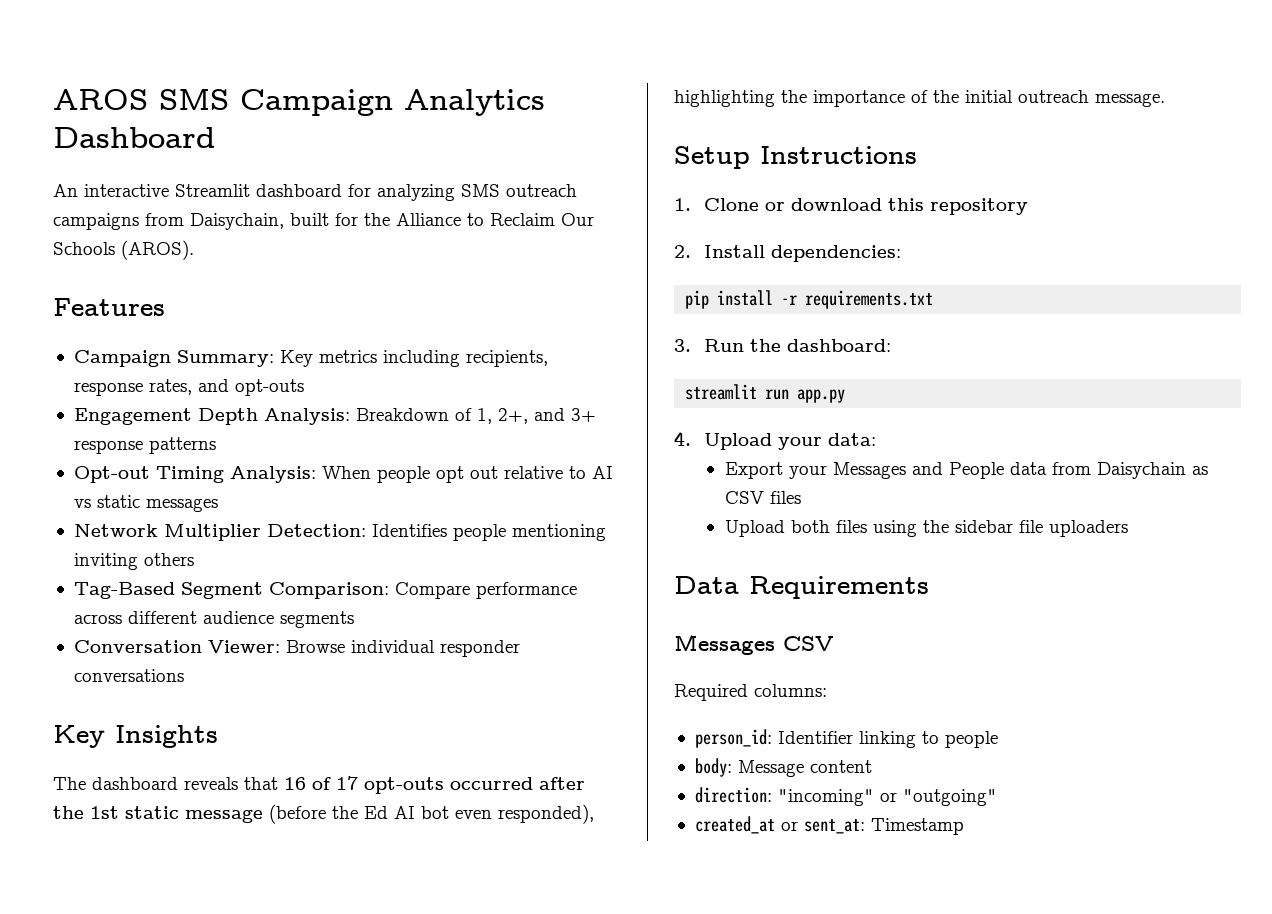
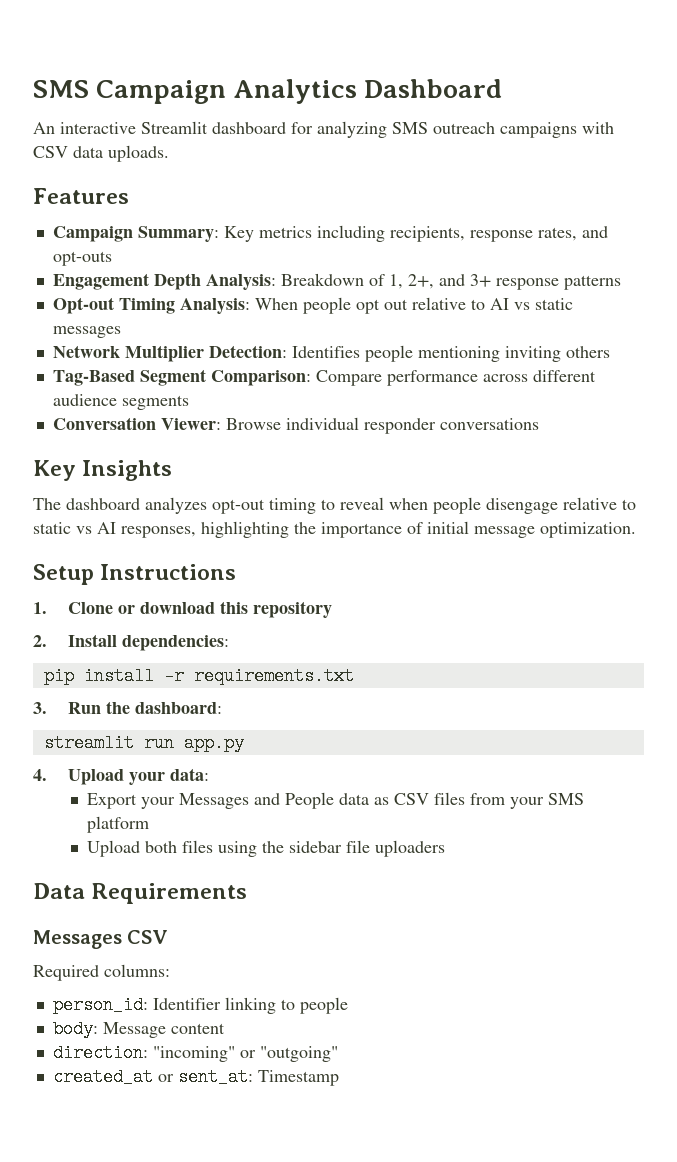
[53,89,148,110] AROS -> (33, 89) none
[145,213,594,230] [53,240,194,260] from Daisychain, built for the Alliance to Reclaim Our Schools (AROS). -> [582,122,614,134] [33,145,169,162] with CSV data uploads.
[184,776,585,794] [53,804,594,824] [674,90,1165,107] reveals that 16 of 17 opt-outs occurred after the 1st static message (before the Ed AI bot even responded), highlighting the importance of the initial outreach message. -> [145,497,636,514] [33,521,636,538] analyzes opt-out timing to reveal when people disengage relative to static vs AI responses, highlighting the importance of initial message optimization.
[1051,462,1186,479] from Daisychain -> (370, 799) none
(801, 497) none -> [470,793,585,809] [87,816,150,833] from your SMS platform

